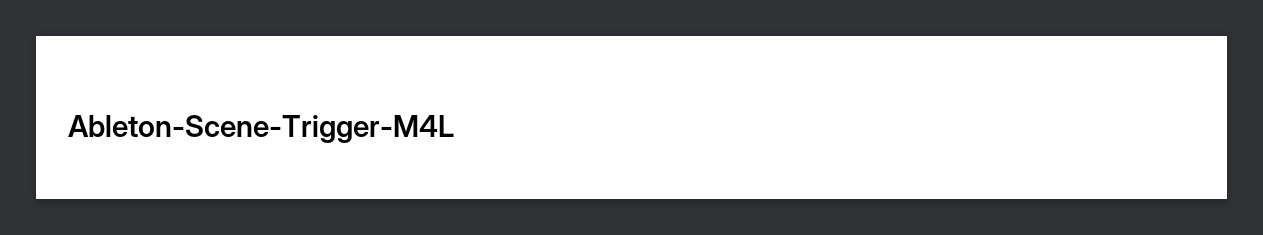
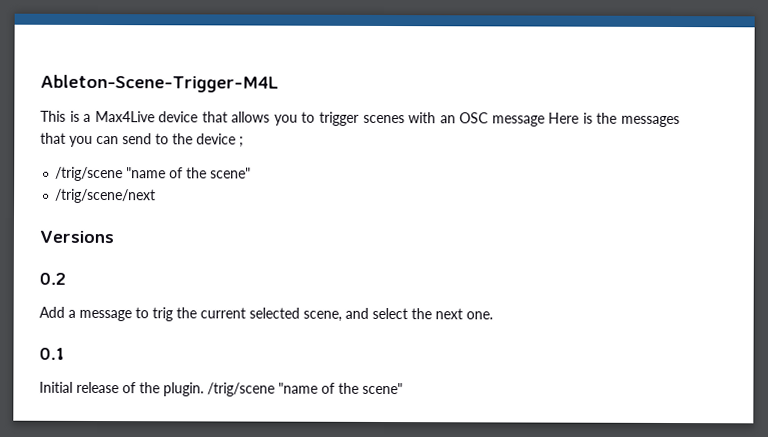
(454, 129) none -> [40,110,680,128] [40,132,244,148] [55,166,252,182] [55,188,157,204] [39,230,114,244] [39,272,66,285] [39,306,493,322] [39,347,65,360] [39,381,403,397] // This is a Max4Live device that allows you to trigger scenes with an OSC message Here is the messages that you can send to the device ; // /trig/scene "name of the scene" // /trig/scene/next // Versions // 0.2 // Add a message to trig the current selected scene, and select the next one. // 0.1 // Initial release of the plugin. /trig/scene "name of the scene"

